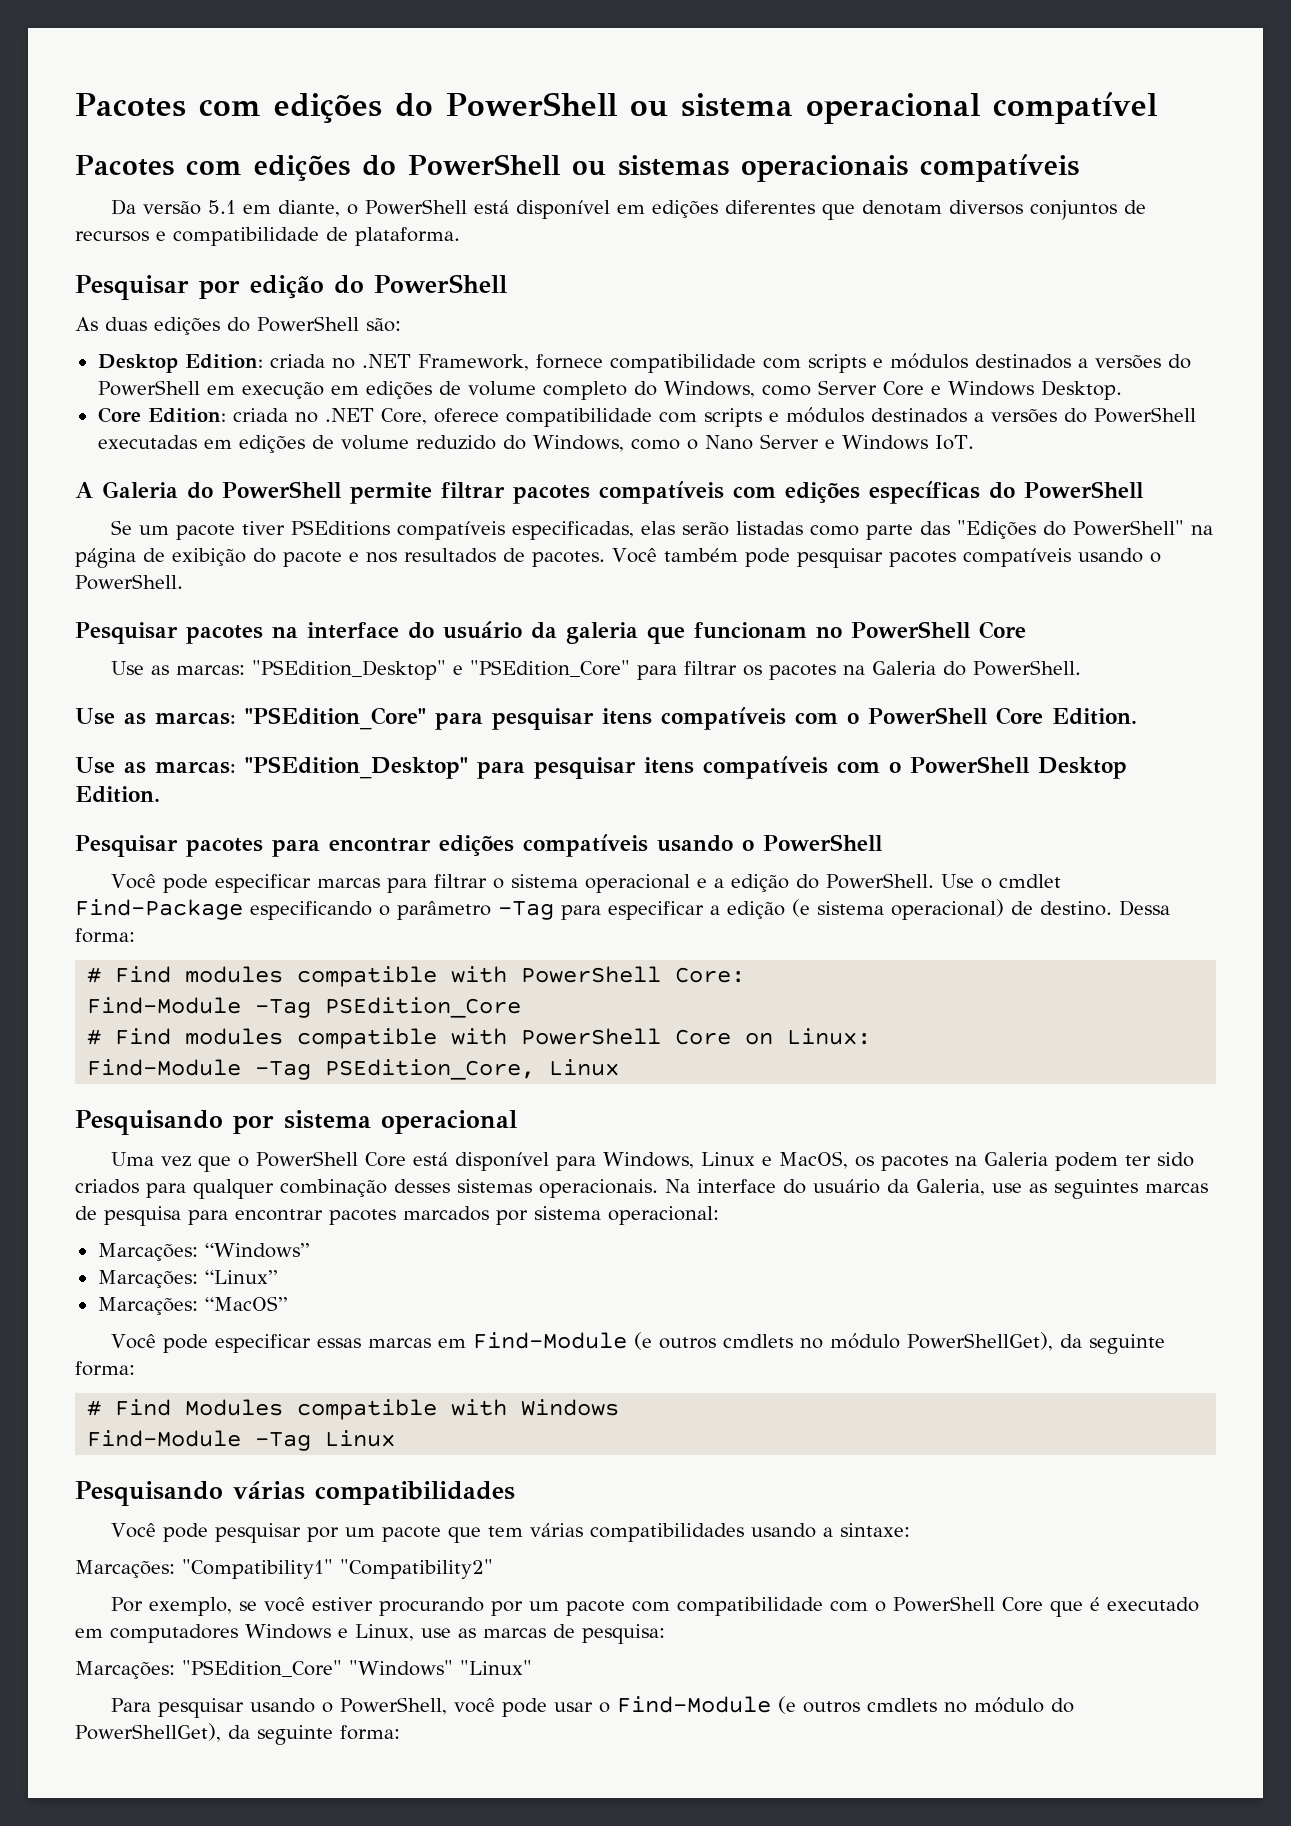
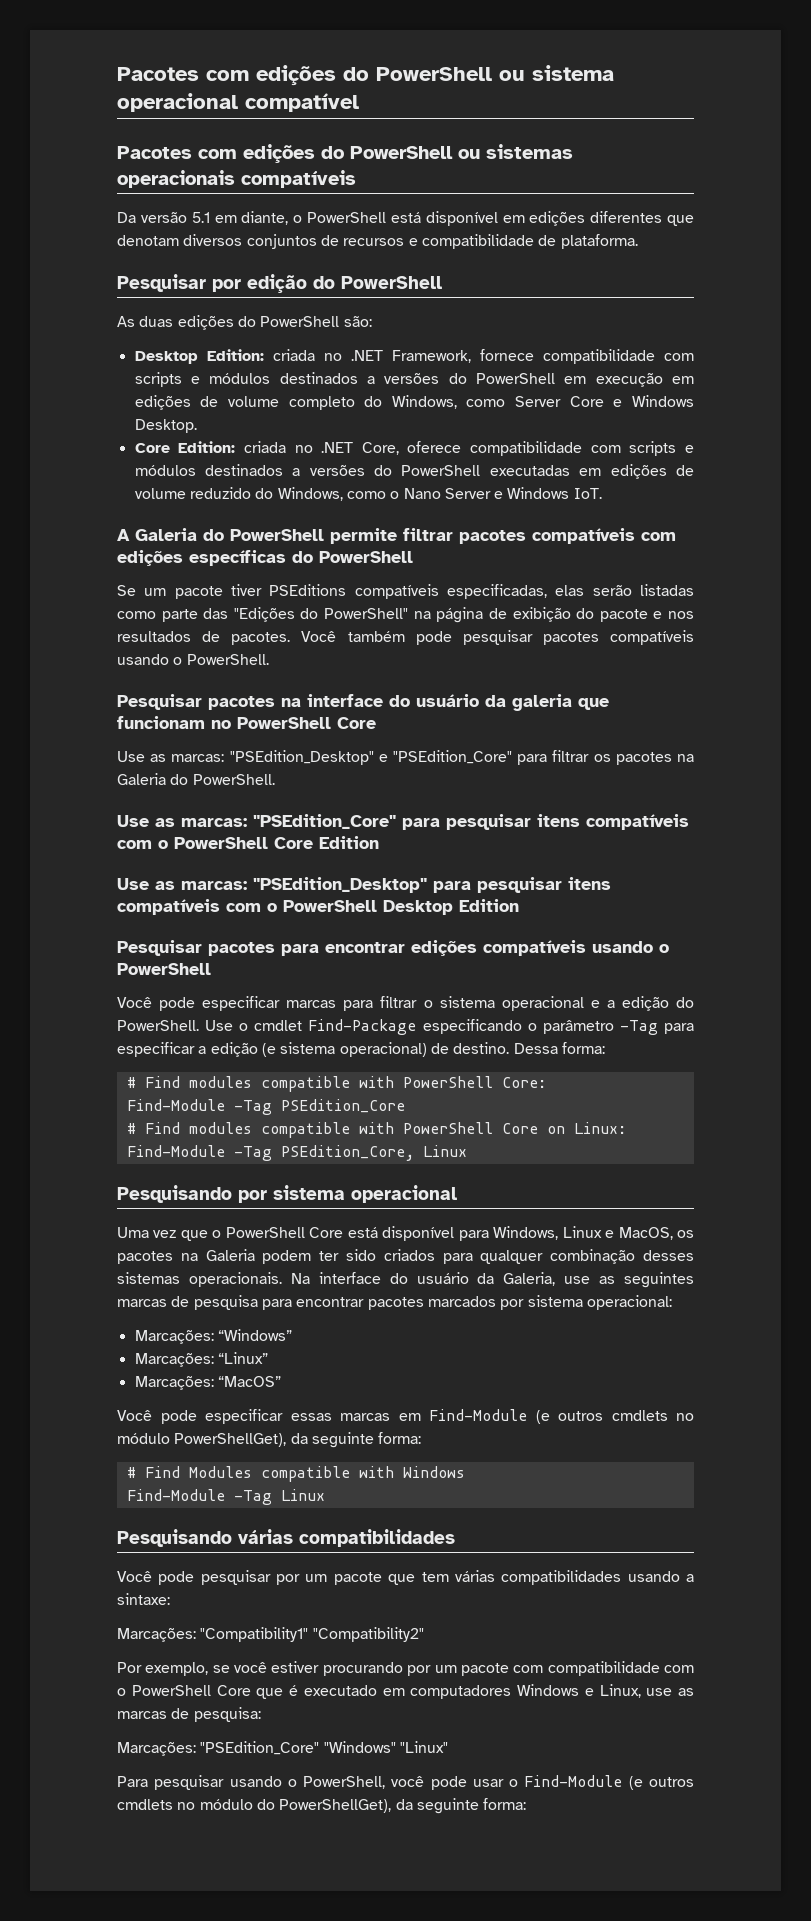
[1051,708,1137,725] Edition. -> [319,836,379,849] Edition
[75,786,160,803] Edition. -> [459,899,519,912] Edition

